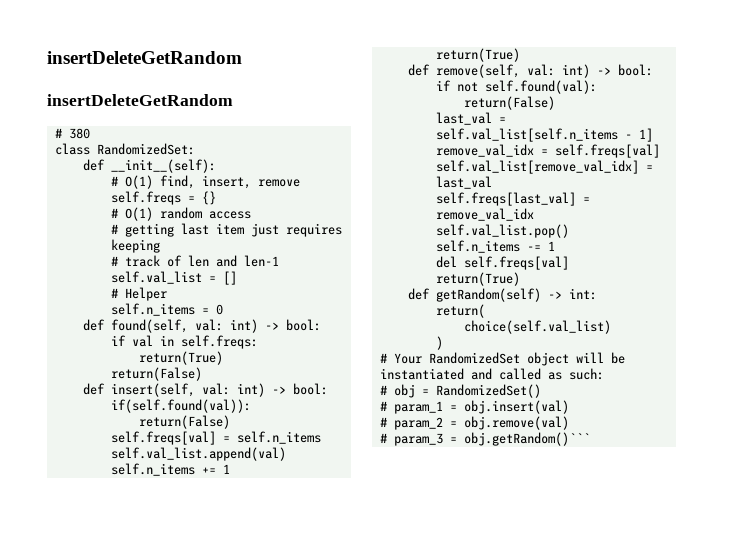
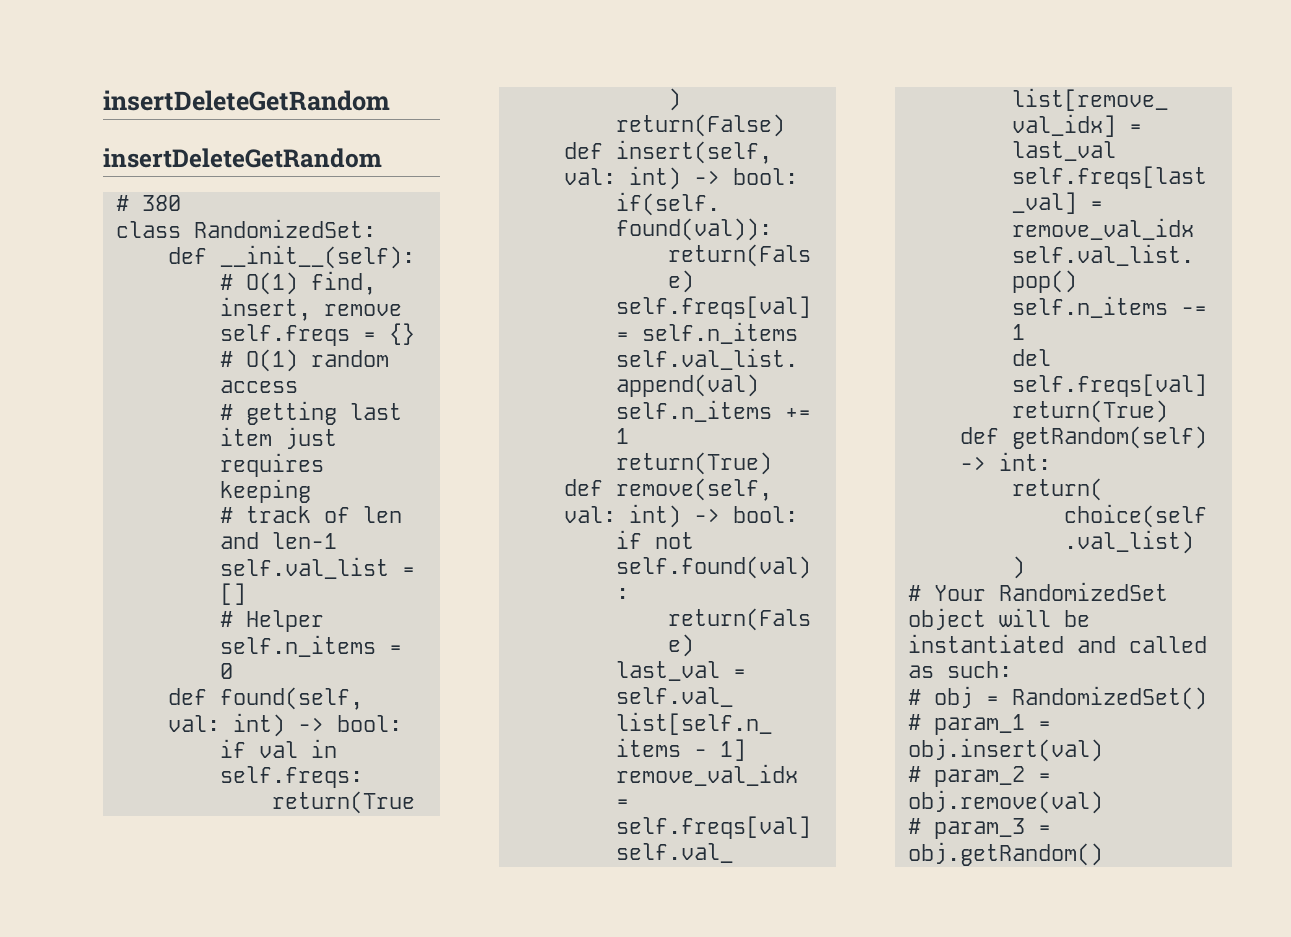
[463,432,590,446] obj.getRandom()``` -> [907,842,1103,866] obj.getRandom()

